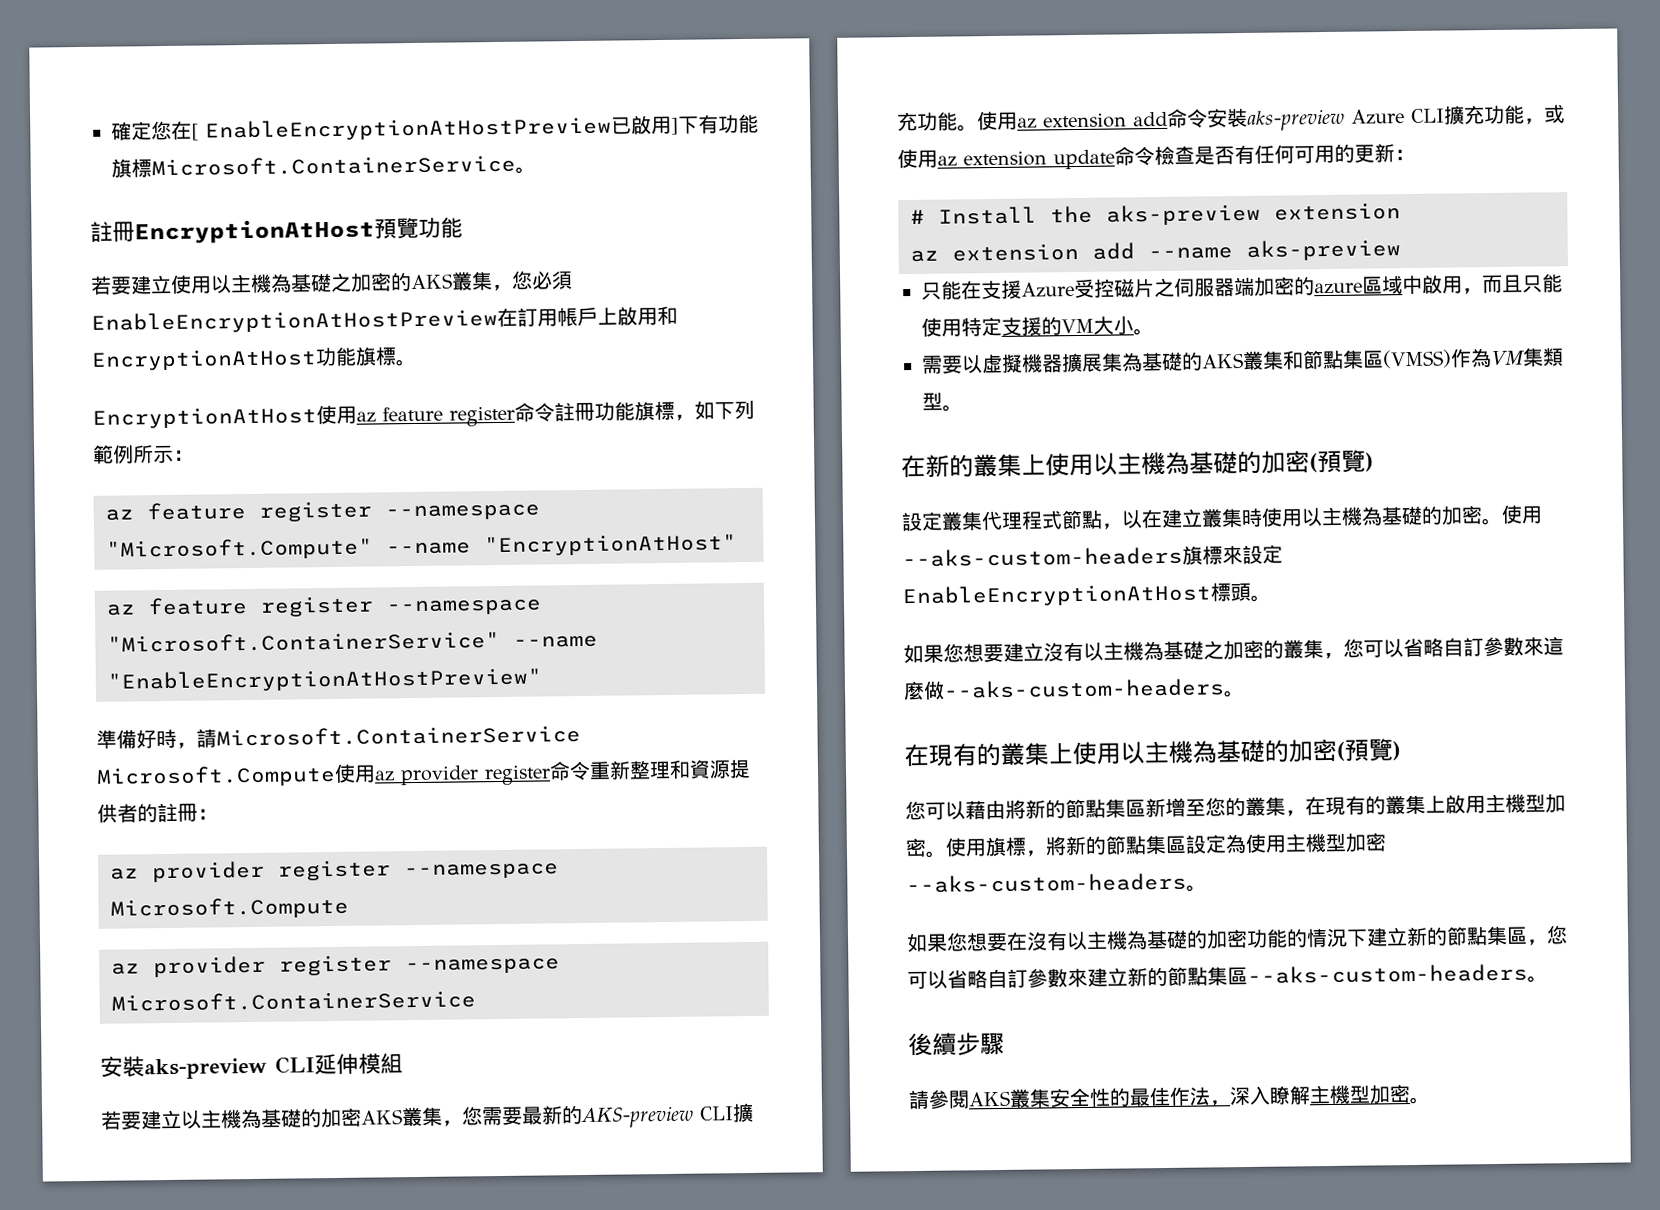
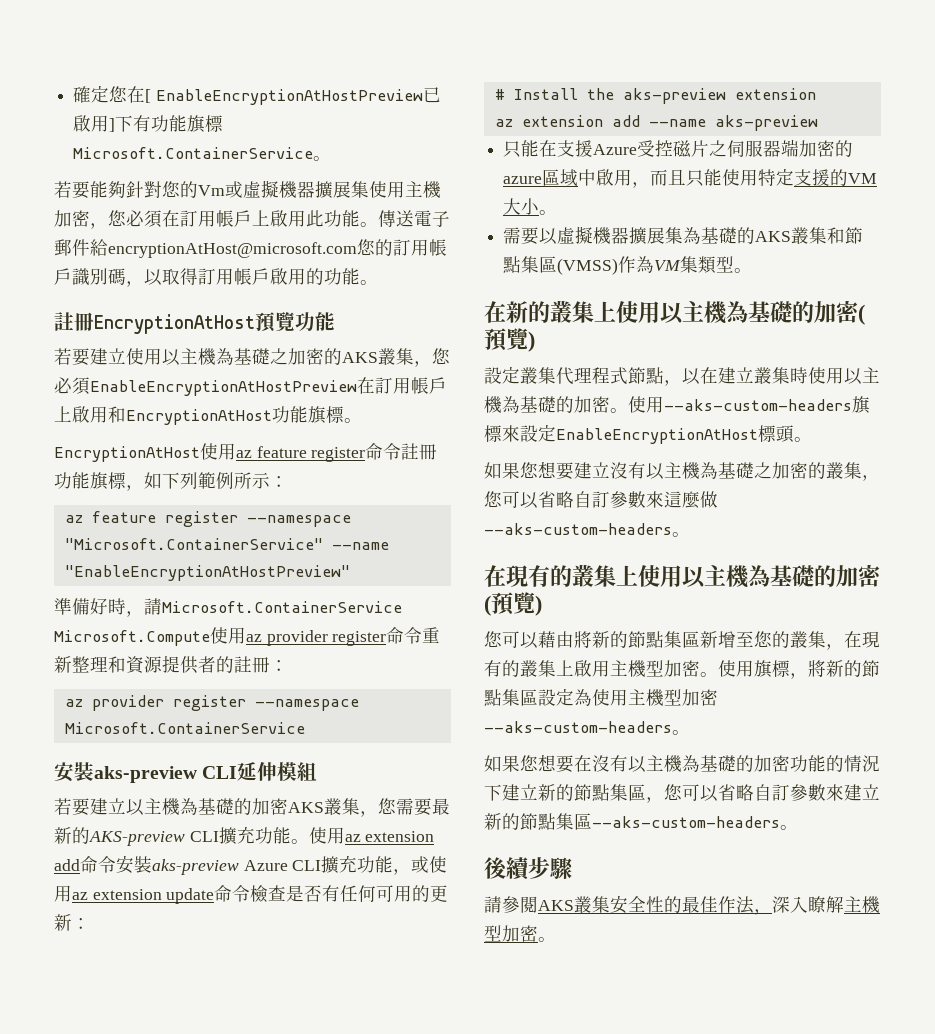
(536, 170) none -> [54,180,441,199] [54,210,450,229] [54,239,447,258] [54,268,378,287] // 若要能夠針對您的Vm或虛擬機器擴展集使用主機加密，您必須在訂用帳戶上啟用此功能。傳送電子郵件給encryptionAtHost@microsoft.com您的訂用帳戶識別碼，以取得訂用帳戶啟用的功能。
[105,500,540,522] [106,533,737,561] // az feature register --namespace "Microsoft.Compute" --name "EncryptionAtHost" -> (288, 481) none
[110,859,559,883] [110,896,349,920] // az provider register --namespace Microsoft.Compute -> (288, 665) none

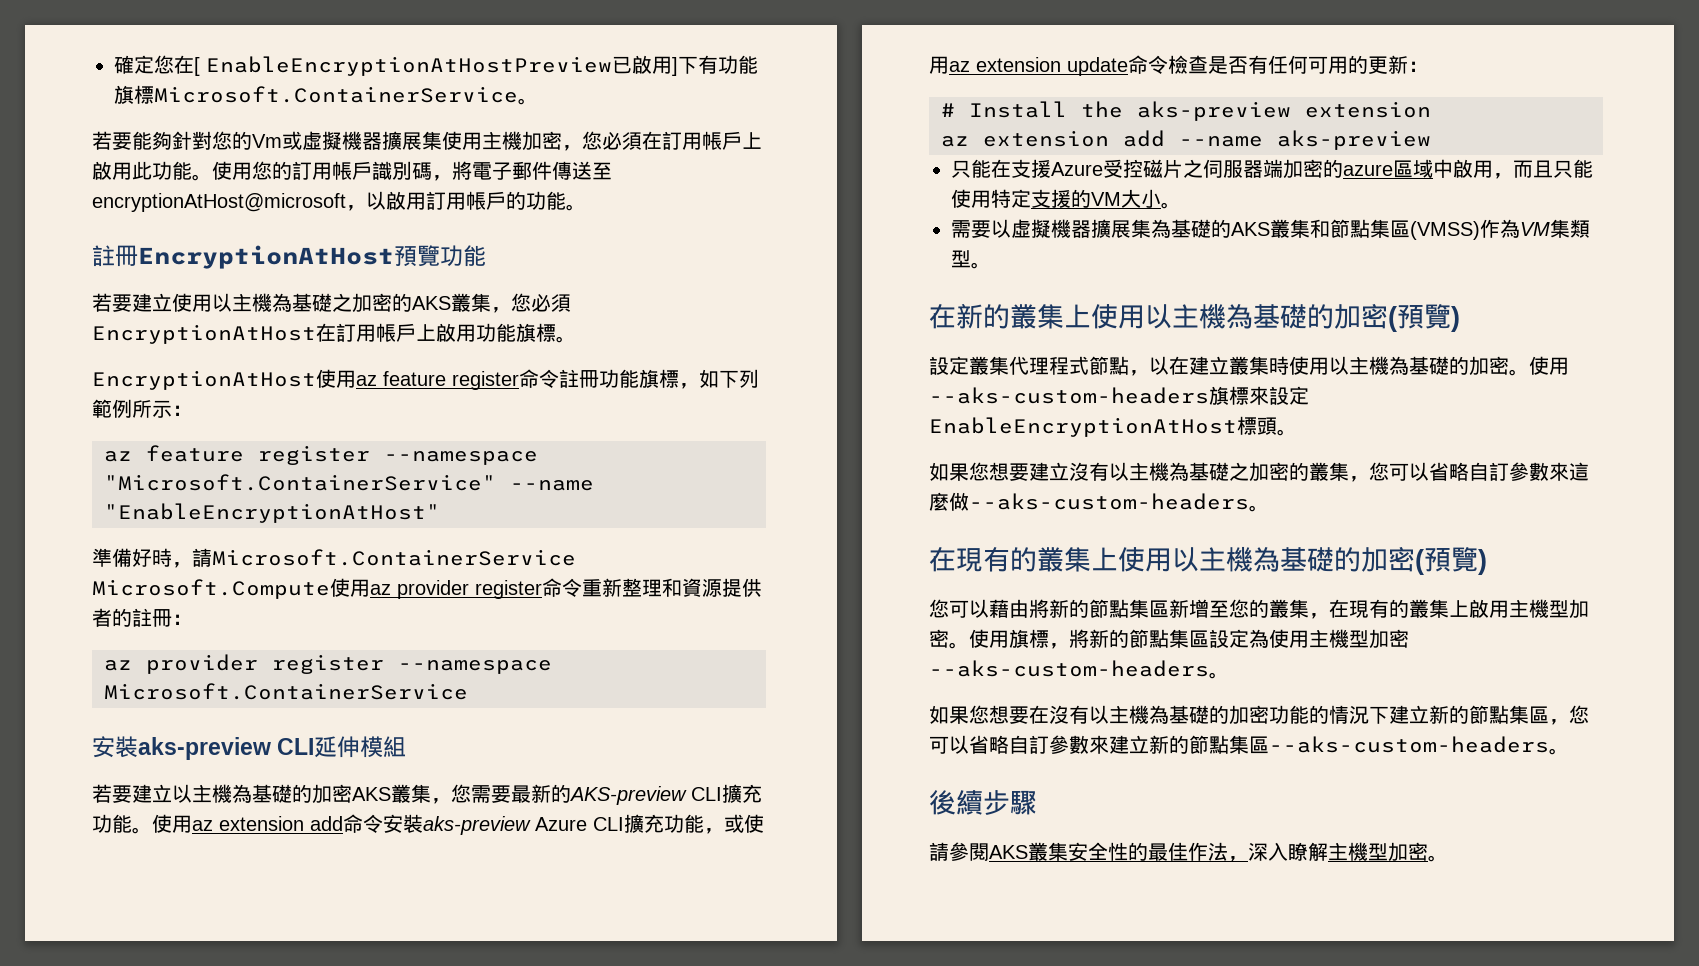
[378,210,450,227] [54,239,357,258] 傳送電子郵件給encryptionAtHost@microsoft.com -> [212,161,252,180] 使用
[144,268,306,286] 以取得訂用帳戶啟用 -> [452,161,612,180] [92,191,506,212] 將電子郵件傳送至encryptionAtHost@microsoft，以啟用訂用帳戶
[90,377,447,396] [54,406,272,425] EnableEncryptionAtHostPreview在訂用帳戶上啟用和EncryptionAtHost -> [92,323,476,344] EncryptionAtHost在訂用帳戶上啟用
[64,565,350,581] "EnableEncryptionAtHostPreview" -> [104,503,440,523] "EnableEncryptionAtHost"

